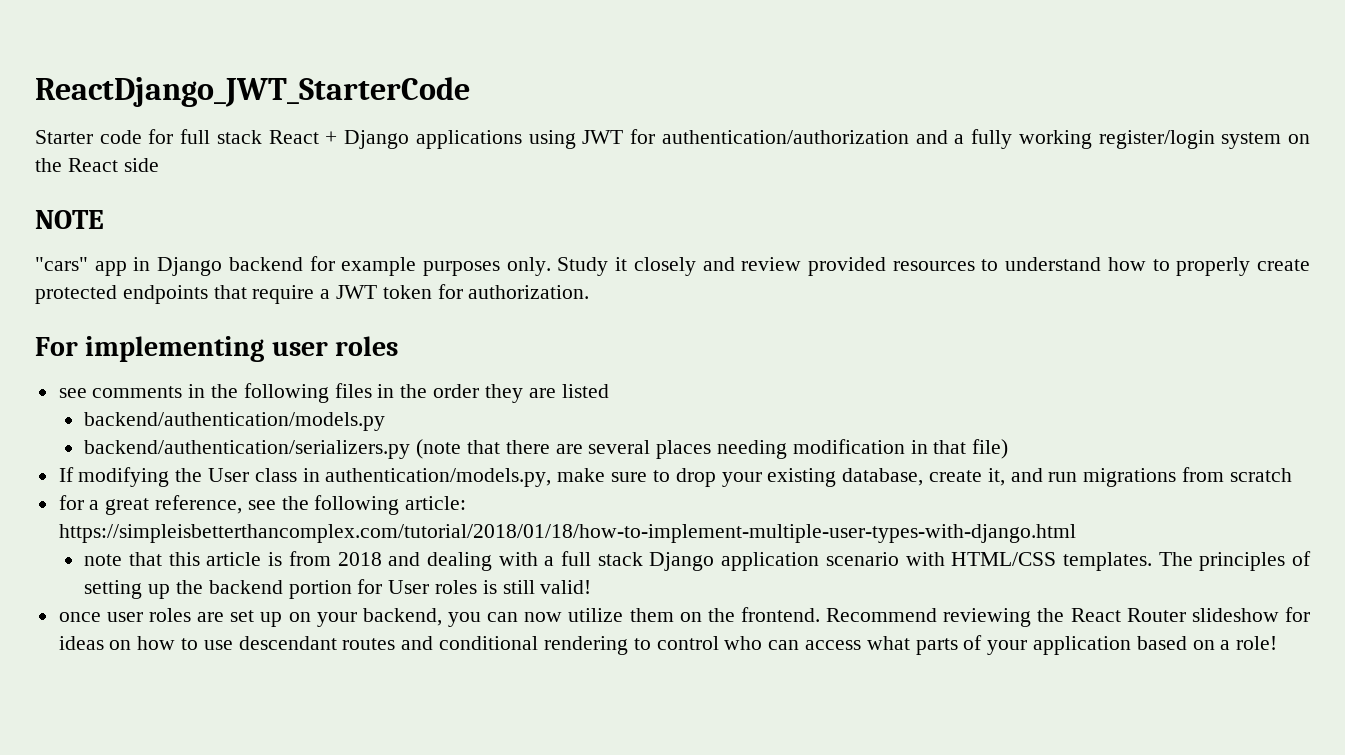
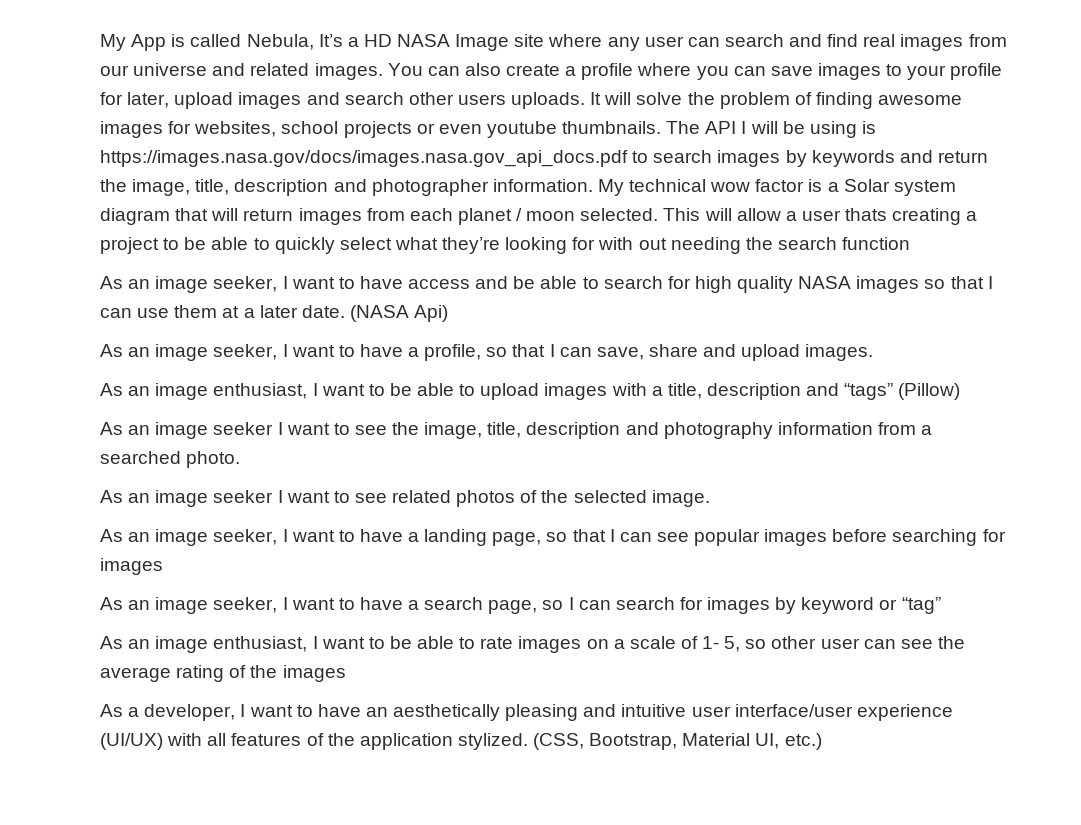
[35,77,470,107] [35,129,1310,149] [35,158,159,172] [35,210,104,229] [35,256,1310,276] [35,284,590,304] [35,336,399,362] [58,383,609,403] [84,412,386,431] [84,439,1009,459] [58,467,1292,487] [58,495,467,515] [58,524,1076,543] [84,551,1312,571] [84,579,592,599] [58,607,1310,627] [58,635,1278,655] ReactDjango_JWT_StarterCode // Starter code for full stack React + Django applications using JWT for authentication/authorization and a fully working register/login system on the React side // NOTE // "cars" app in Django backend for example purposes only. Study it closely and review provided resources to understand how to properly create protected endpoints that require a JWT token for authorization. // For implementing user roles // see comments in the following files in the order they are listed // backend/authentication/models.py // backend/authentication/serializers.py (note that there are several places needing modification in that file) // If modifying the User class in authentication/models.py, make sure to drop your existing database, create it, and run migrations from scratch // for a great reference, see the following article: https://simpleisbetterthancomplex.com/tutorial/2018/01/18/how-to-implement-multiple-user-types-with-django.html // note that this article is from 2018 and dealing with a full stack Django application scenario with HTML/CSS templates. The principles of setting up the backend portion for User roles is still valid! // once user roles are set up on your backend, you can now utilize them on the frontend. Recommend reviewing the React Router slideshow for ideas on how to use descendant routes and conditional rendering to control who can access what parts of your application based on a role! -> [100,34,1007,51] [100,63,1003,80] [100,92,963,109] [100,121,876,138] [100,150,988,167] [100,179,956,196] [100,208,978,225] [100,237,911,254] [100,276,993,293] [100,305,449,322] [100,344,874,361] [100,383,961,400] [100,422,933,439] [100,451,241,468] [100,490,710,507] [100,529,1006,546] [100,558,163,575] [100,597,941,614] [100,636,965,653] [100,665,346,682] [100,704,953,721] [100,733,822,750] My App is called Nebula, It’s a HD NASA Image site where any user can search and find real images from our universe and related images. You can also create a profile where you can save images to your profile for later, upload images and search other users uploads. It will solve the problem of finding awesome images for websites, school projects or even youtube thumbnails. The API I will be using is https://images.nasa.gov/docs/images.nasa.gov_api_docs.pdf to search images by keywords and return the image, title, description and photographer information. My technical wow factor is a Solar system diagram that will return images from each planet / moon selected. This will allow a user thats creating a project to be able to quickly select what they’re looking for with out needing the search function // As an image seeker, I want to have access and be able to search for high quality NASA images so that I can use them at a later date. (NASA Api) // As an image seeker, I want to have a profile, so that I can save, share and upload images. // As an image enthusiast, I want to be able to upload images with a title, description and “tags” (Pillow) // As an image seeker I want to see the image, title, description and photography information from a searched photo. // As an image seeker I want to see related photos of the selected image. // As an image seeker, I want to have a landing page, so that I can see popular images before searching for images // As an image seeker, I want to have a search page, so I can search for images by keyword or “tag” // As an image enthusiast, I want to be able to rate images on a scale of 1- 5, so other user can see the average rating of the images // As a developer, I want to have an aesthetically pleasing and intuitive user interface/user experience (UI/UX) with all features of the application stylized. (CSS, Bootstrap, Material UI, etc.)

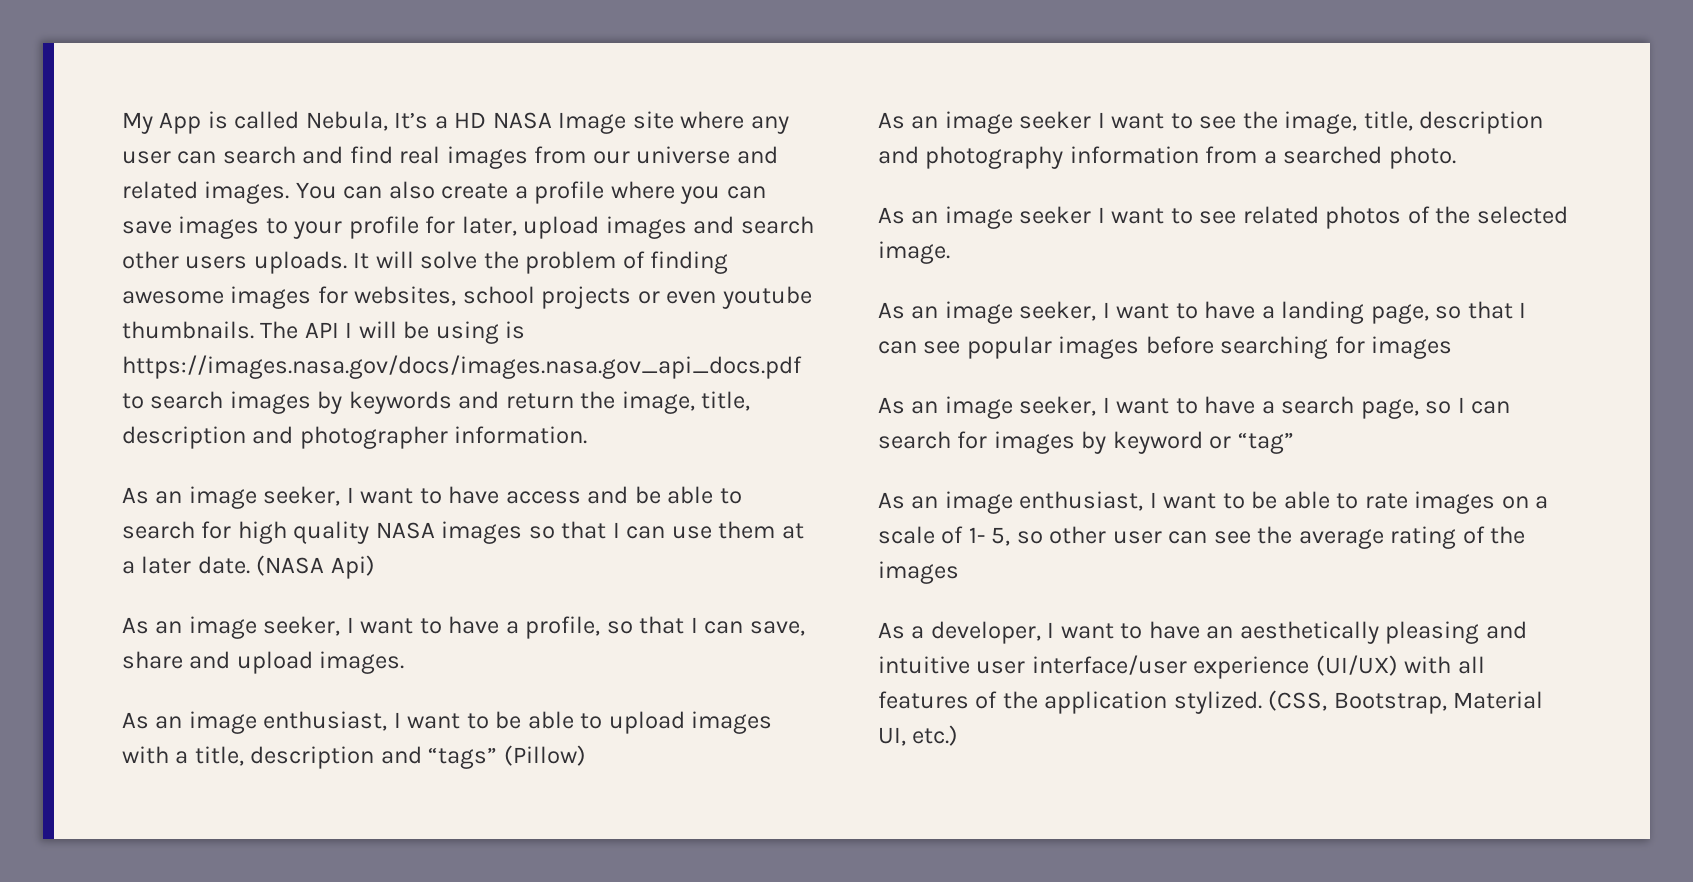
[597,179,956,196] [100,208,978,225] [100,237,911,254] My technical wow factor is a Solar system diagram that will return images from each planet / moon selected. This will allow a user thats creating a project to be able to quickly select what they’re looking for with out needing the search function -> (588, 435) none

